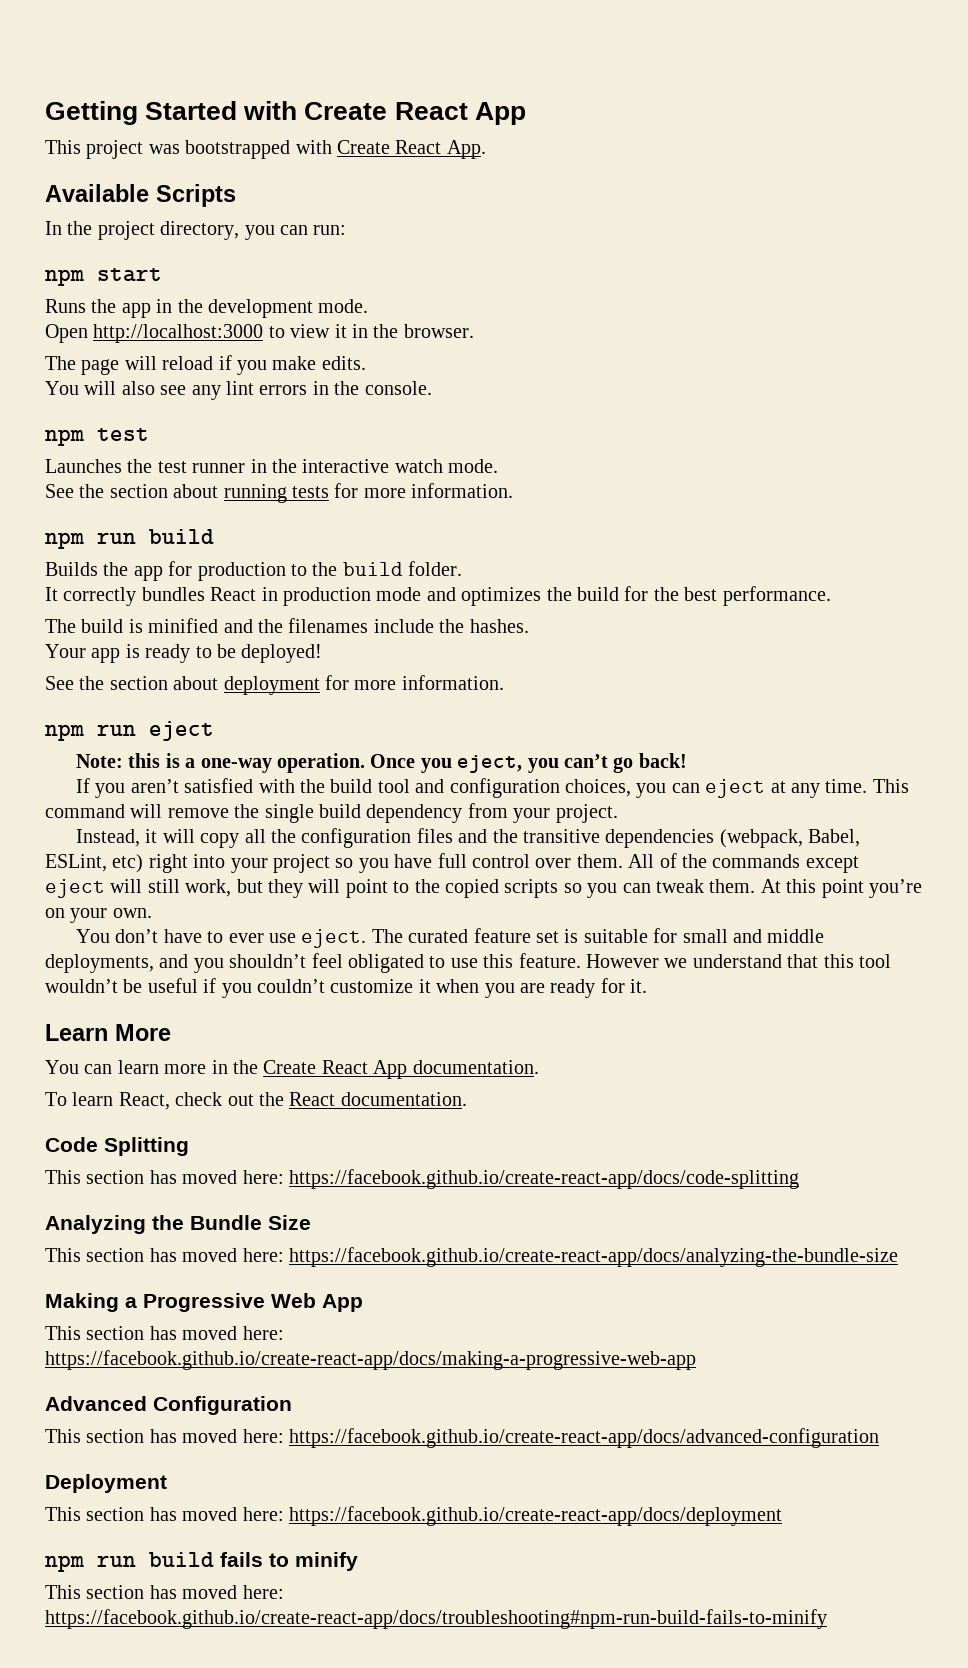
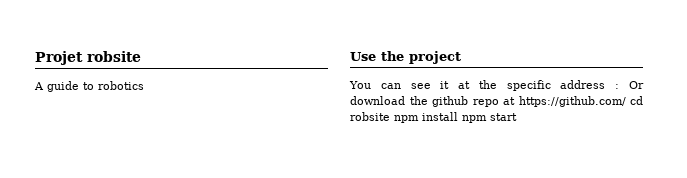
[45,101,526,125] [45,140,486,159] [45,184,236,207] [45,221,347,240] [45,268,162,286] [45,299,369,318] [45,324,474,343] [45,355,366,375] [45,381,432,400] [45,428,149,446] [45,459,499,473] [45,483,514,503] [45,529,214,549] [45,561,463,581] [45,586,831,606] [45,618,529,633] [45,644,323,663] [45,675,504,695] [45,721,214,741] [76,753,687,773] [76,778,909,798] [45,803,618,823] [76,828,861,848] [45,853,859,873] [45,879,922,898] [45,908,152,923] [76,928,825,948] [45,953,891,973] [45,978,648,998] [45,1024,171,1041] [45,1060,539,1079] [45,1092,467,1110] [45,1137,189,1156] [45,1169,799,1189] [45,1215,311,1234] [45,1247,898,1267] [45,1293,363,1312] [45,1326,284,1340] [45,1350,696,1370] [45,1396,292,1415] [45,1428,879,1448] [45,1474,167,1493] [45,1506,782,1526] [45,1552,358,1572] [45,1585,284,1599] [45,1609,827,1629] Getting Started with Create React App // This project was bootstrapped with Create React App. // Available Scripts // In the project directory, you can run: // npm start // Runs the app in the development mode. // Open http://localhost:3000 to view it in the browser. // The page will reload if you make edits. // You will also see any lint errors in the console. // npm test // Launches the test runner in the interactive watch mode. // See the section about running tests for more information. // npm run build // Builds the app for production to the build folder. // It correctly bundles React in production mode and optimizes the build for the best performance. // The build is minified and the filenames include the hashes. // Your app is ready to be deployed! // See the section about deployment for more information. // npm run eject // Note: this is a one-way operation. Once you eject, you can’t go back! // If you aren’t satisfied with the build tool and configuration choices, you can eject at any time. This command will remove the single build dependency from your project. // Instead, it will copy all the configuration files and the transitive dependencies (webpack, Babel, ESLint, etc) right into your project so you have full control over them. All of the commands except eject will still work, but they will point to the copied scripts so you can tweak them. At this point you’re on your own. // You don’t have to ever use eject. The curated feature set is suitable for small and middle deployments, and you shouldn’t feel obligated to use this feature. However we understand that this tool wouldn’t be useful if you couldn’t customize it when you are ready for it. // Learn More // You can learn more in the Create React App documentation. // To learn React, check out the React documentation. // Code Splitting // This section has moved here: https://facebook.github.io/create-react-app/docs/code-splitting // Analyzing the Bundle Size // This section has moved here: https://facebook.github.io/create-react-app/docs/analyzing-the-bundle-size // Making a Progressive Web App // This section has moved here: https://facebook.github.io/create-react-app/docs/making-a-progressive-web-app // Advanced Configuration // This section has moved here: https://facebook.github.io/create-react-app/docs/advanced-configuration // Deployment // This section has moved here: https://facebook.github.io/create-react-app/docs/deployment // npm run build fails to minify // This section has moved here: https://facebook.github.io/create-react-app/docs/troubleshooting#npm-run-build-fails-to-minify -> [35,51,141,65] [34,81,144,92] [350,51,461,64] [349,80,644,91] [350,96,643,107] [350,112,517,123] Projet robsite // A guide to robotics // Use the project // You can see it at the specific address : Or download the github repo at https://github.com/ cd robsite npm install npm start

